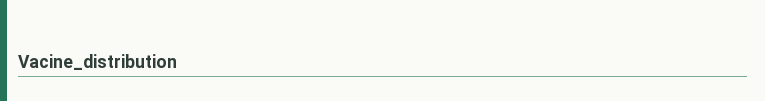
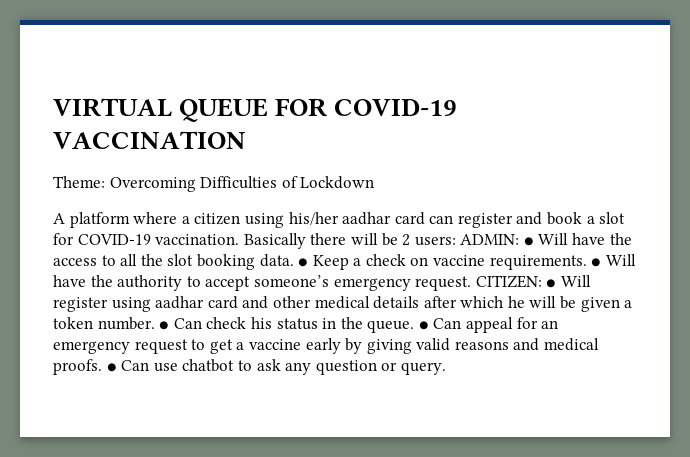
[18,54,177,70] Vacine_distribution -> [53,98,458,122] [53,131,246,149] [53,176,375,192] [53,212,626,228] [53,233,632,249] [53,254,636,270] [53,275,591,291] [53,296,633,312] [53,317,559,333] [53,338,600,354] [53,359,446,375] VIRTUAL QUEUE FOR COVID-19 VACCINATION // Theme: Overcoming Difficulties of Lockdown // A platform where a citizen using his/her aadhar card can register and book a slot for COVID-19 vaccination. Basically there will be 2 users: ADMIN: ● Will have the access to all the slot booking data. ● Keep a check on vaccine requirements. ● Will have the authority to accept someone’s emergency request. CITIZEN: ● Will register using aadhar card and other medical details after which he will be given a token number. ● Can check his status in the queue. ● Can appeal for an emergency request to get a vaccine early by giving valid reasons and medical proofs. ● Can use chatbot to ask any question or query.

